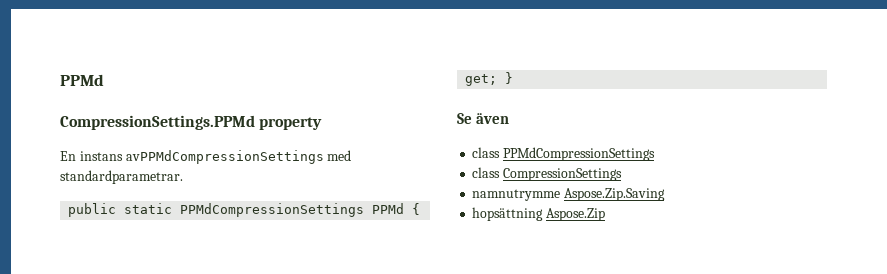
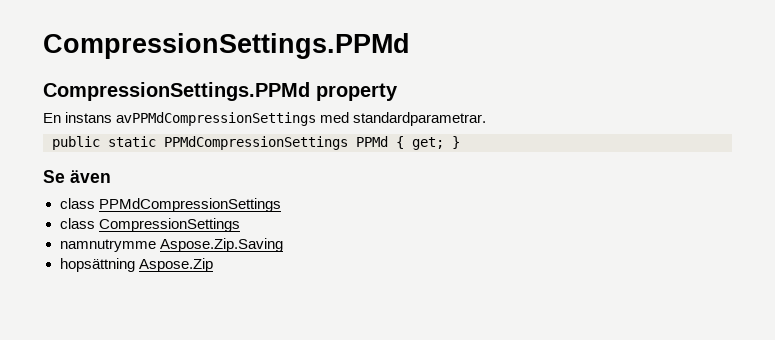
[60,74,104,86] PPMd -> [43,33,410,59] CompressionSettings.PPMd

